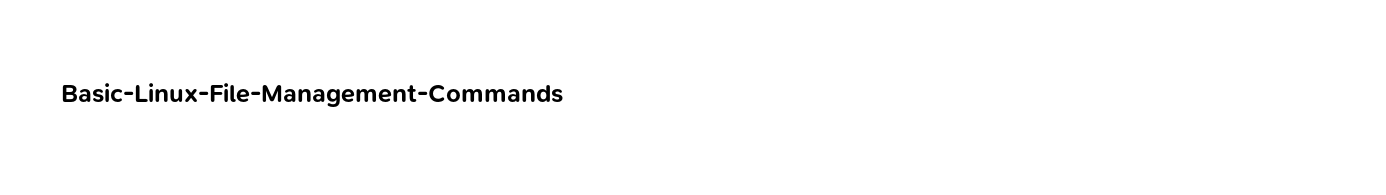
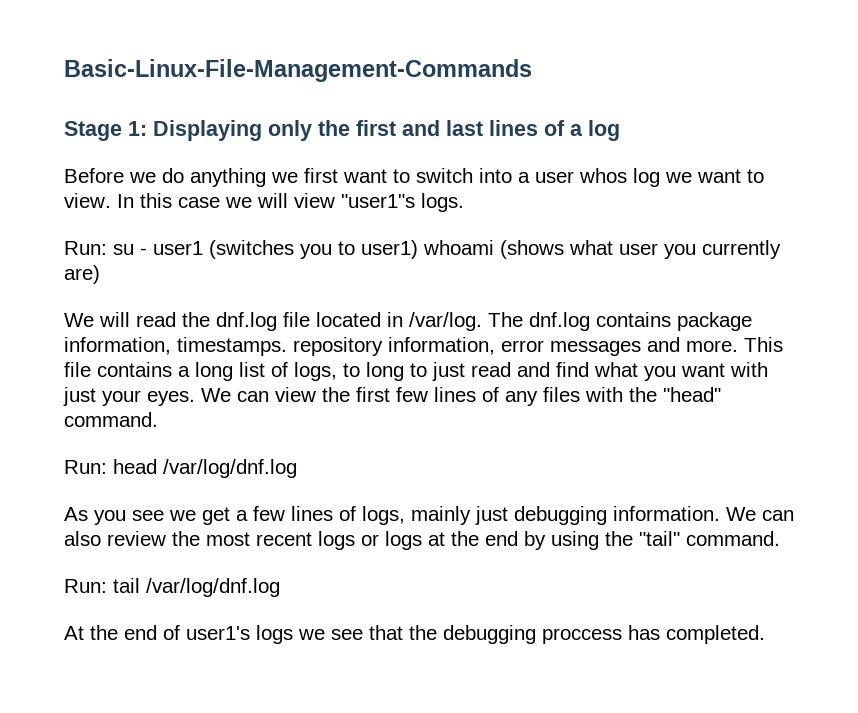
(563, 95) none -> [64,120,620,141] [64,168,764,187] [64,193,464,212] [64,240,781,259] [64,265,100,284] [64,312,752,331] [64,337,783,356] [64,362,768,381] [63,387,721,406] [64,412,158,427] [64,459,297,478] [64,506,794,525] [64,531,780,550] [64,578,280,597] [64,625,765,644] // Stage 1: Displaying only the first and last lines of a log // Before we do anything we first want to switch into a user whos log we want to view. In this case we will view "user1"s logs. // Run: su - user1 (switches you to user1) whoami (shows what user you currently are) // We will read the dnf.log file located in /var/log. The dnf.log contains package information, timestamps. repository information, error messages and more. This file contains a long list of logs, to long to just read and find what you want with just your eyes. We can view the first few lines of any files with the "head" command. // Run: head /var/log/dnf.log // As you see we get a few lines of logs, mainly just debugging information. We can also review the most recent logs or logs at the end by using the "tail" command. // Run: tail /var/log/dnf.log // At the end of user1's logs we see that the debugging proccess has completed.

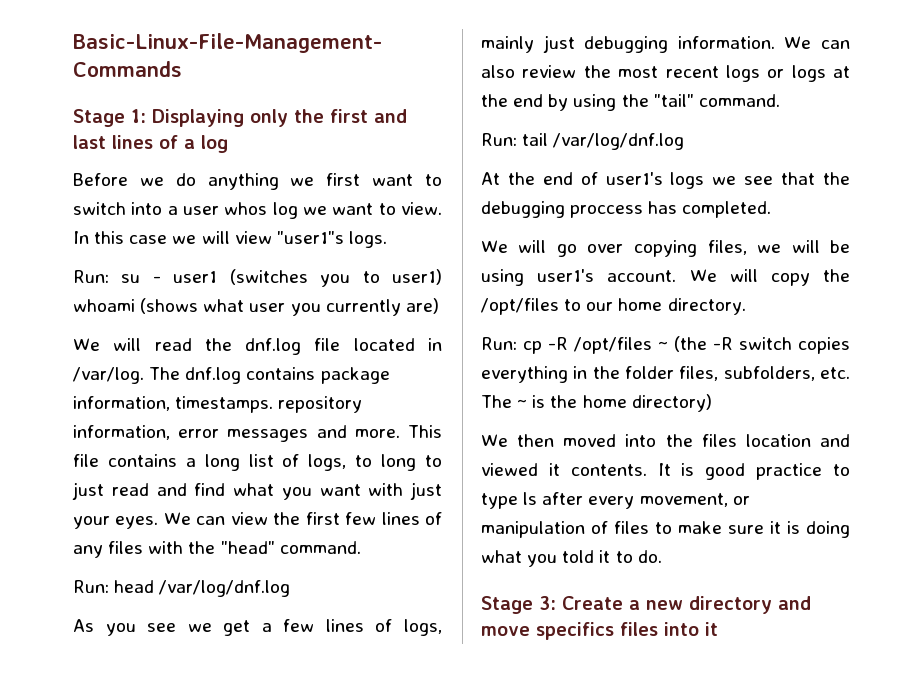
(765, 634) none -> [481,240,850,257] [481,269,850,286] [480,298,746,315] [481,336,850,354] [481,366,850,383] [481,394,712,412] [481,434,850,447] [481,463,850,480] [481,492,750,509] [481,521,850,538] [481,550,662,567] [481,596,811,614] [481,622,718,640] // We will go over copying files, we will be using user1's account. We will copy the /opt/files to our home directory. // Run: cp -R /opt/files ~ (the -R switch copies everything in the folder files, subfolders, etc. The ~ is the home directory) // We then moved into the files location and viewed it contents. It is good practice to type ls after every movement, or manipulation of files to make sure it is doing what you told it to do. // Stage 3: Create a new directory and move specifics files into it

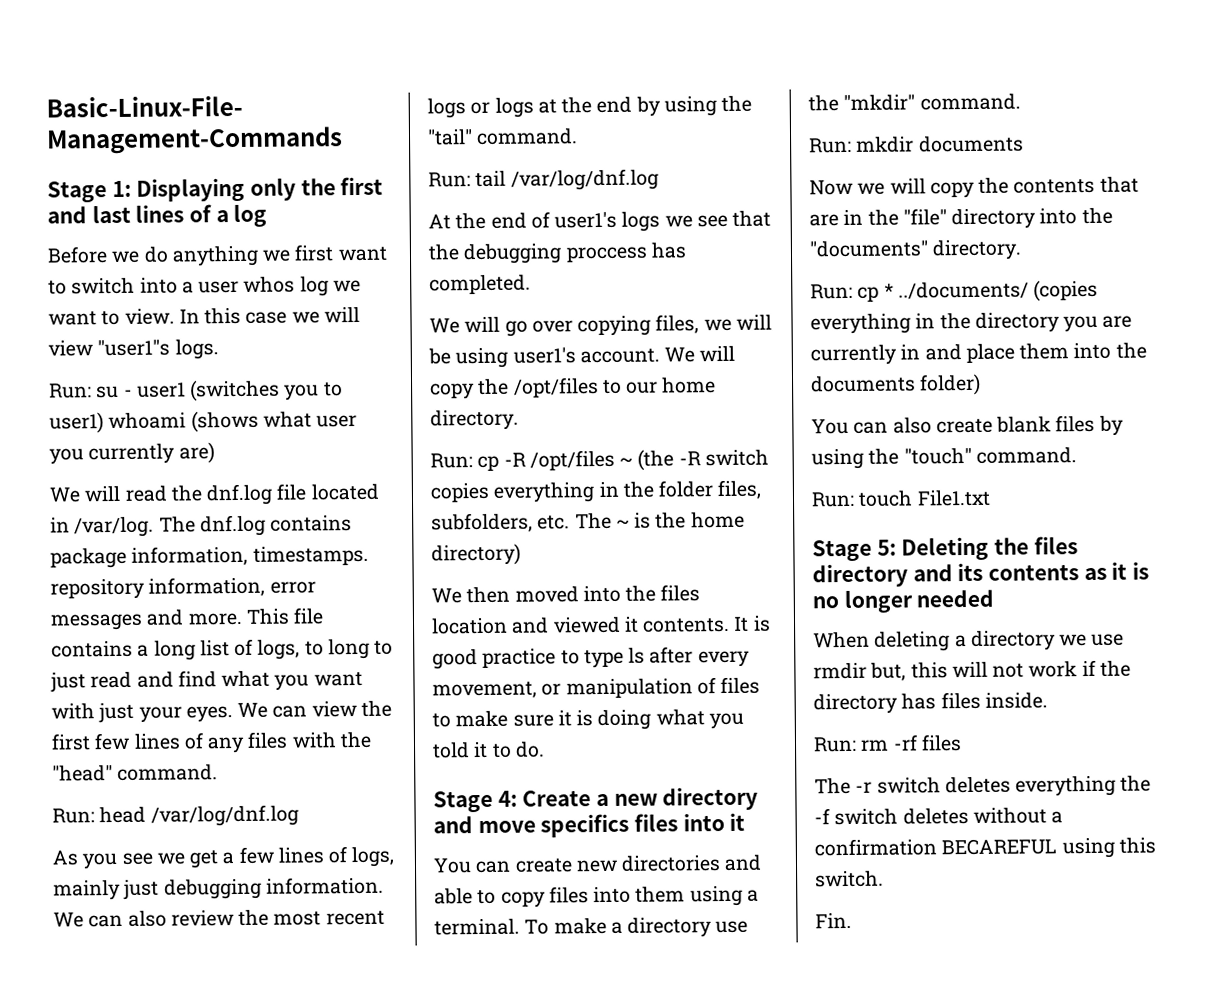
[539,596,556,610] 3: -> [497,790,518,807] 4:
(718, 629) none -> [433,854,763,874] [434,885,759,908] [434,917,749,938] [808,93,1021,112] [809,135,1024,154] [809,176,1139,199] [809,207,1113,230] [809,239,1023,261] [810,279,1099,302] [810,312,1133,335] [810,342,1147,366] [810,373,982,396] [811,414,1124,436] [811,447,1077,470] [811,489,991,508] [812,536,1078,562] [812,561,1150,588] [812,589,995,614] [813,630,1125,652] [813,659,1131,681] [813,691,1048,715] [813,734,962,753] [814,775,1152,797] [814,807,1064,826] [814,837,1156,859] [815,870,884,888] [815,912,852,929] // You can create new directories and able to copy files into them using a terminal. To make a directory use the "mkdir" command. // Run: mkdir documents // Now we will copy the contents that are in the "file" directory into the "documents" directory. // Run: cp * ../documents/ (copies everything in the directory you are currently in and place them into the documents folder) // You can also create blank files by using the "touch" command. // Run: touch File1.txt // Stage 5: Deleting the files directory and its contents as it is no longer needed // When deleting a directory we use rmdir but, this will not work if the directory has files inside. // Run: rm -rf files // The -r switch deletes everything the -f switch deletes without a confirmation BECAREFUL using this switch. // Fin.

